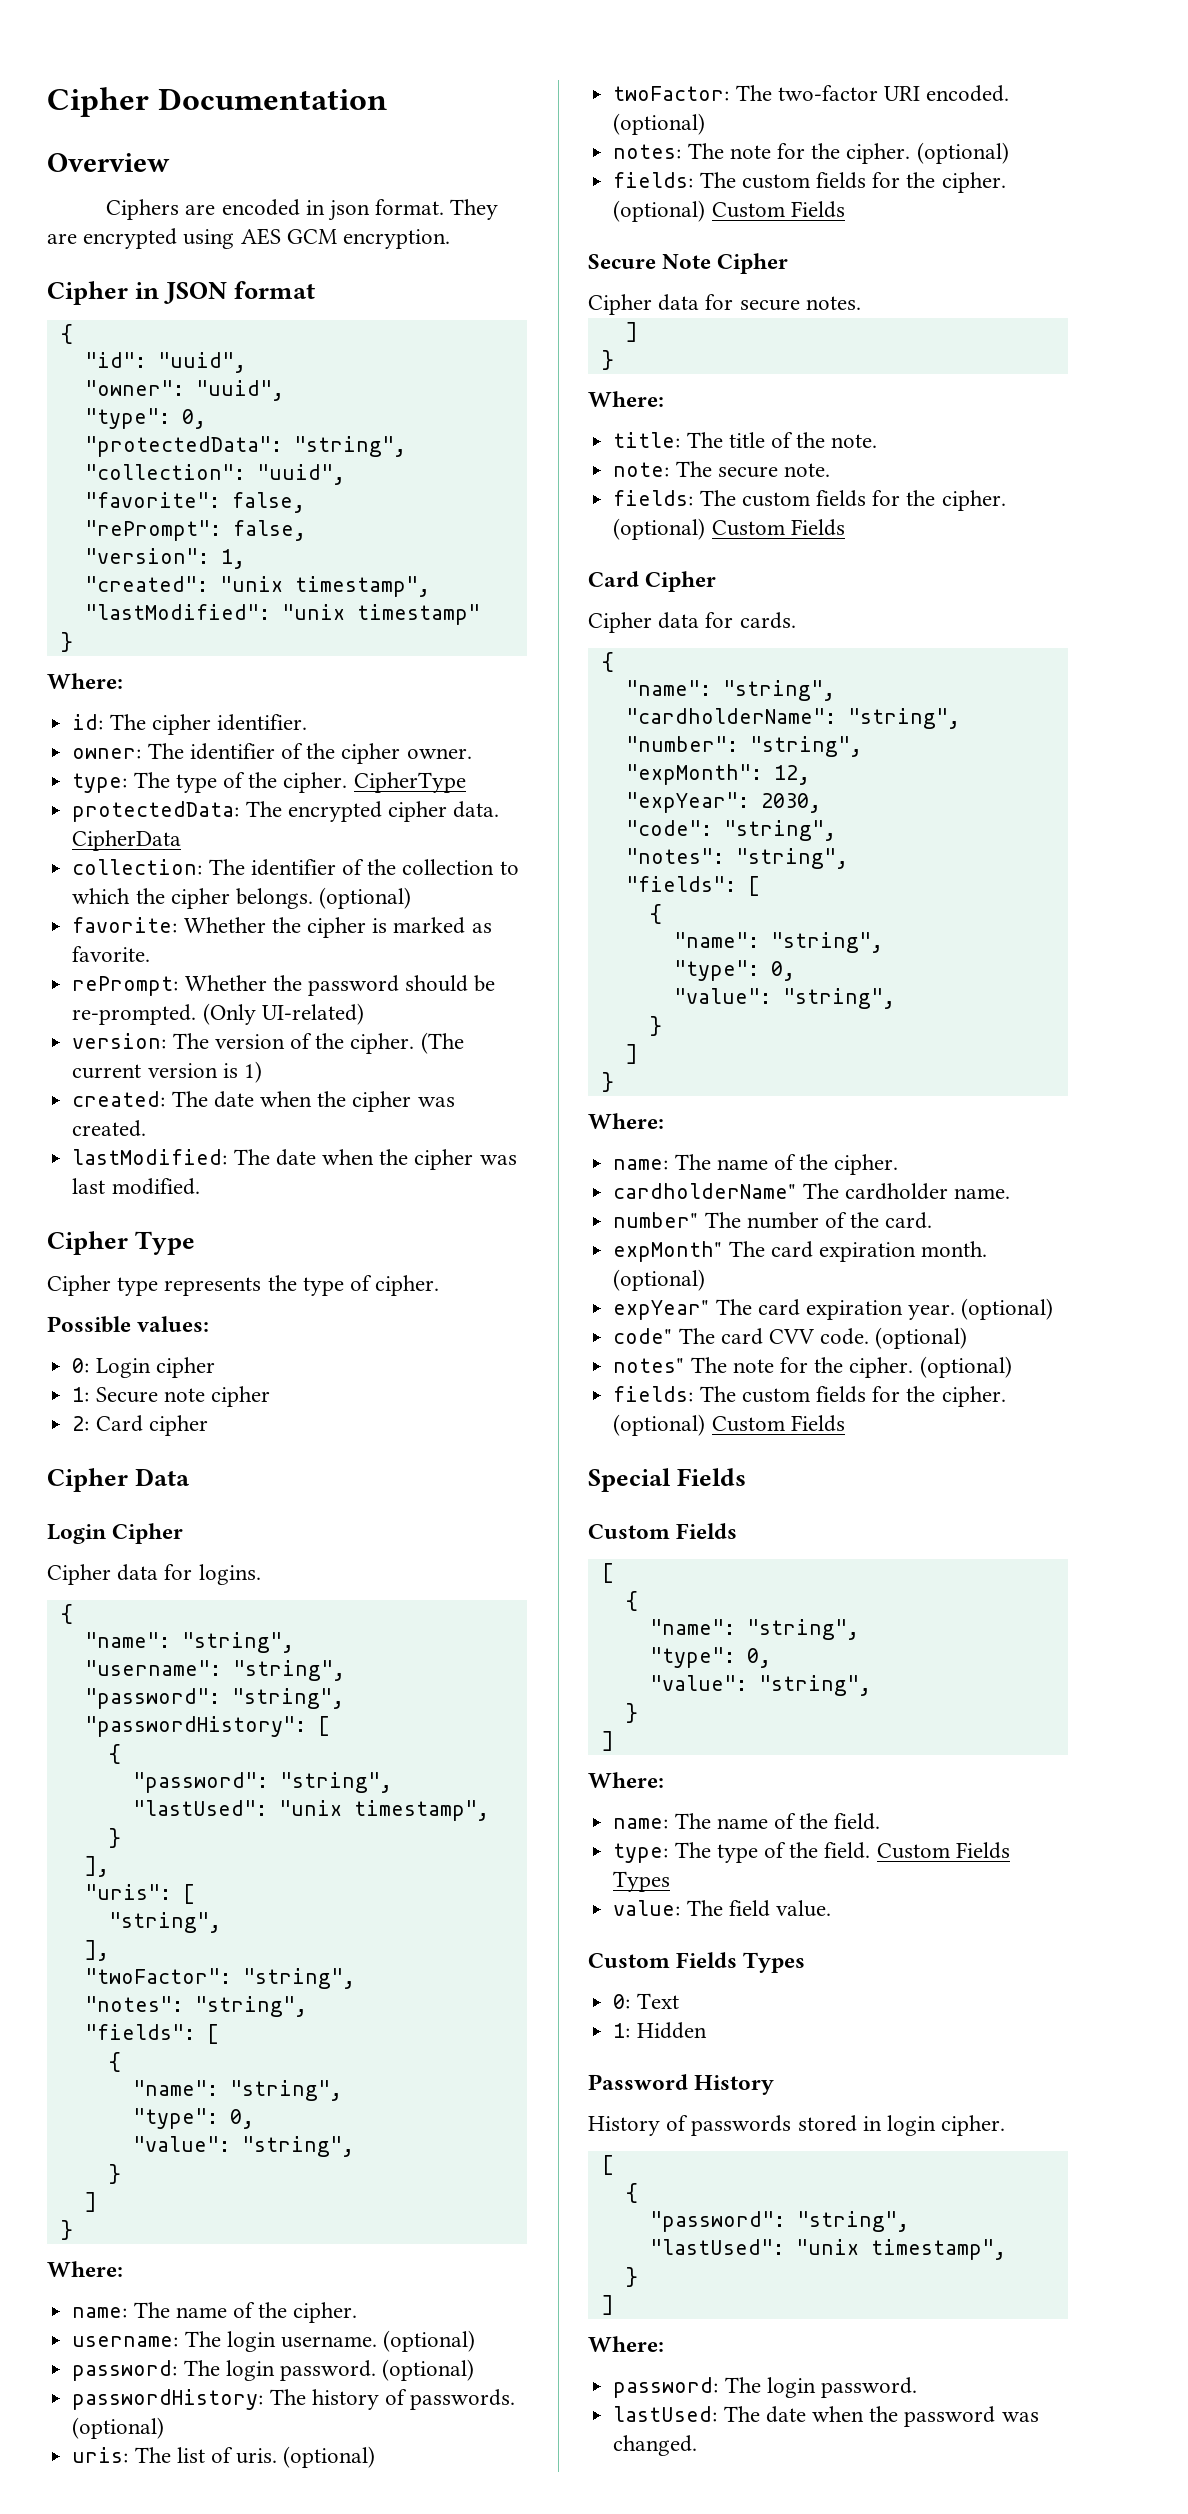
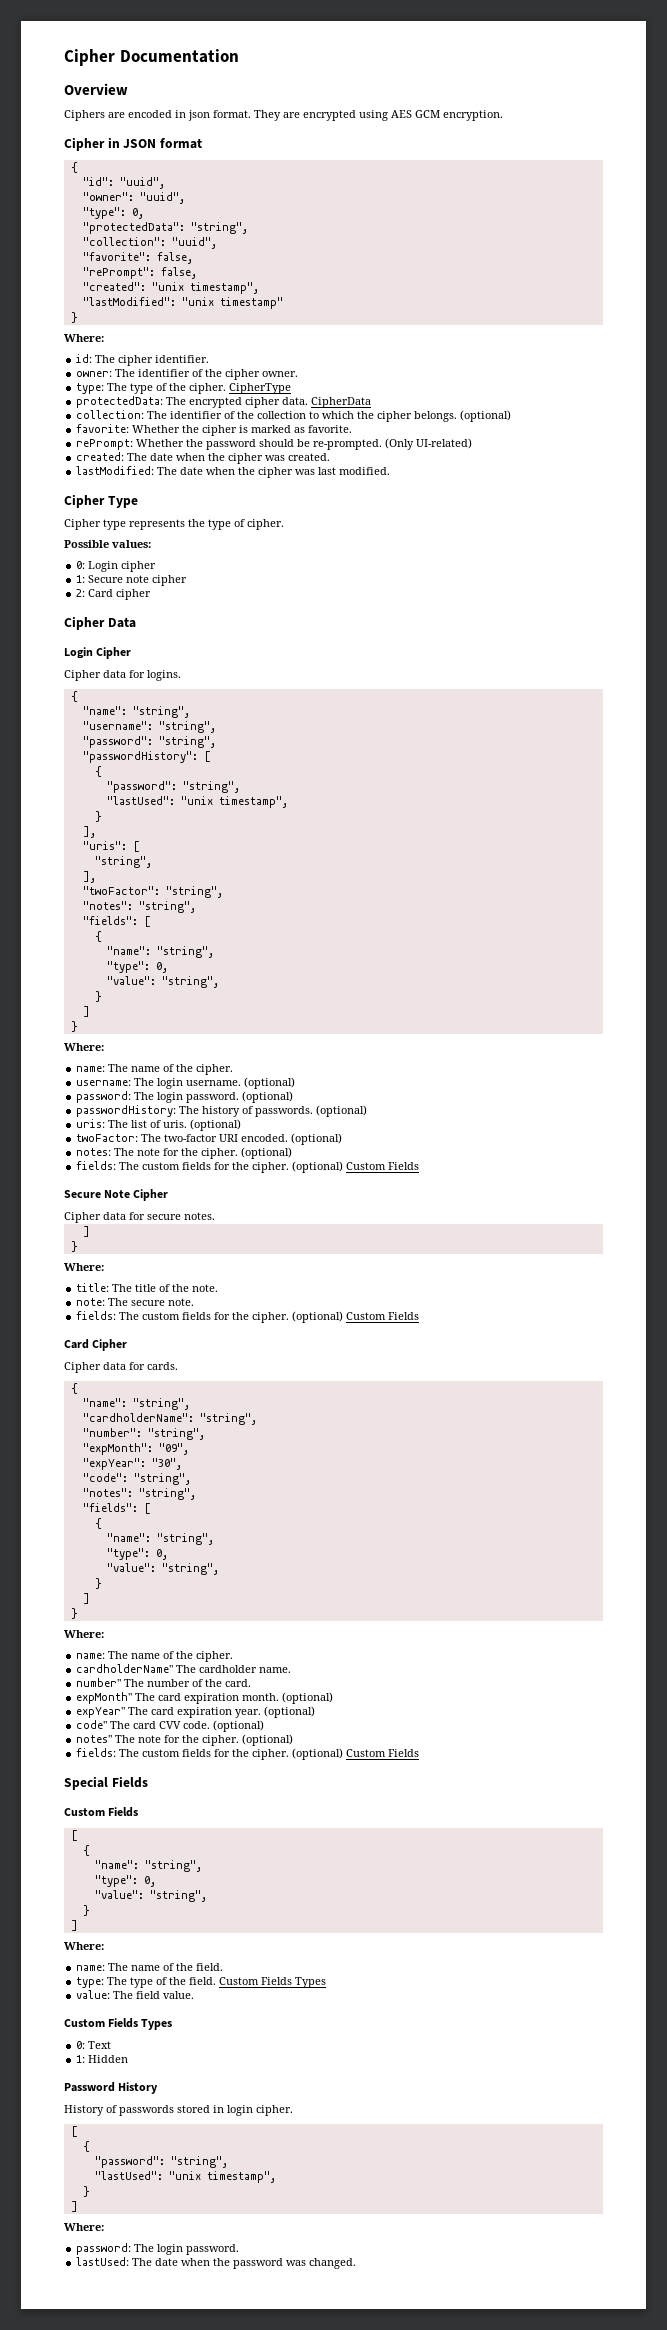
[84,548,245,569] // "version": 1, -> (197, 273) none
[72,1032,464,1054] [72,1061,262,1083] // version: The version of the cipher. (The current version is 1) -> (473, 443) none
[773,765,810,785] 12, -> [158,1443,189,1455] "09",
[760,793,821,813] 2030, -> [151,1458,182,1470] "30",

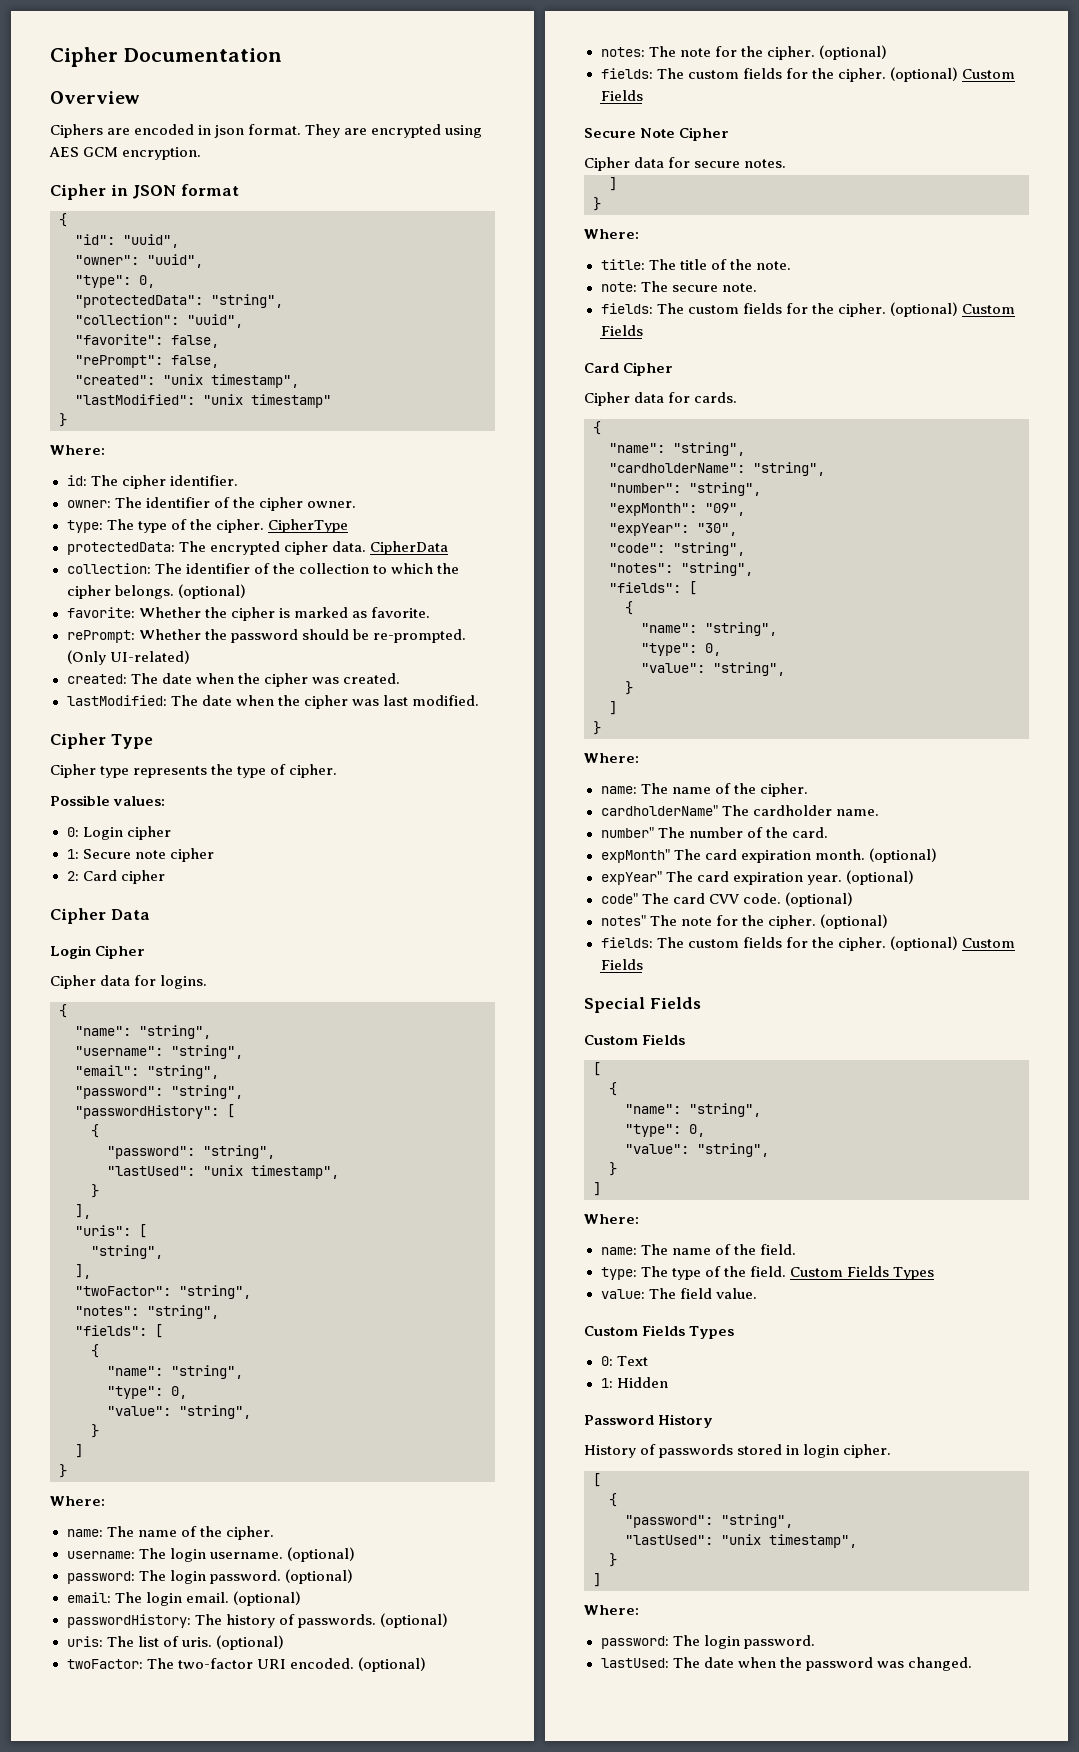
(216, 727) none -> [75,1065,219,1079] // "email": "string",
(294, 1097) none -> [66,1591,301,1606] // email: The login email. (optional)

